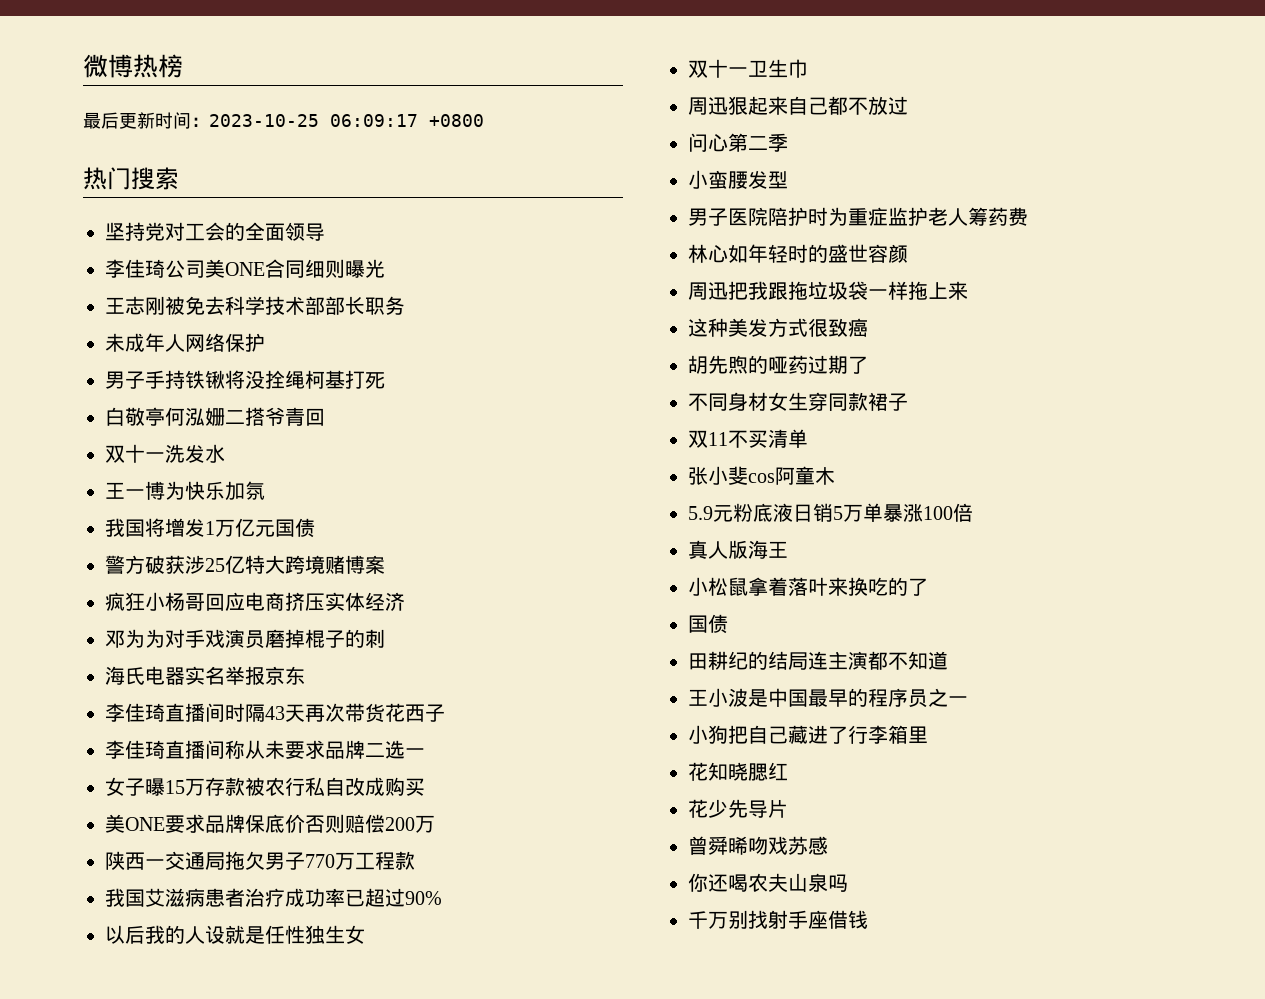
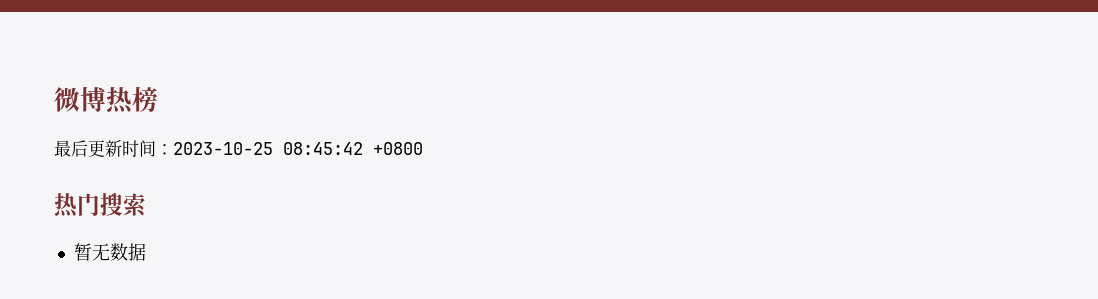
[330,114,418,127] 06:09:17 -> [283,142,363,155] 08:45:42
[105,222,325,241] [105,259,385,278] [105,296,405,315] [105,333,265,352] [105,370,385,389] [105,407,325,426] [105,444,225,463] [105,481,265,501] [105,518,315,538] [105,555,385,574] [105,592,405,611] [105,629,385,649] [105,666,305,685] [105,703,445,723] [105,740,425,759] [105,777,425,796] [105,814,435,833] [105,851,415,871] [105,888,442,907] [105,925,365,944] [688,59,808,78] [688,96,908,115] [688,133,788,152] [688,170,788,189] [688,207,1028,226] [688,244,908,263] [688,281,968,300] [688,318,868,337] [688,355,868,374] [688,392,908,411] [688,429,808,448] [688,466,835,485] [688,503,973,522] [688,540,788,559] [688,577,928,596] [688,614,728,634] [688,651,948,670] [688,688,968,708] [688,725,928,744] [688,762,788,781] [688,799,788,818] [688,836,828,855] [688,873,848,892] [688,910,868,929] 坚持党对工会的全面领导 // 李佳琦公司美ONE合同细则曝光 // 王志刚被免去科学技术部部长职务 // 未成年人网络保护 // 男子手持铁锹将没拴绳柯基打死 // 白敬亭何泓姗二搭爷青回 // 双十一洗发水 // 王一博为快乐加氛 // 我国将增发1万亿元国债 // 警方破获涉25亿特大跨境赌博案 // 疯狂小杨哥回应电商挤压实体经济 // 邓为为对手戏演员磨掉棍子的刺 // 海氏电器实名举报京东 // 李佳琦直播间时隔43天再次带货花西子 // 李佳琦直播间称从未要求品牌二选一 // 女子曝15万存款被农行私自改成购买 // 美ONE要求品牌保底价否则赔偿200万 // 陕西一交通局拖欠男子770万工程款 // 我国艾滋病患者治疗成功率已超过90% // 以后我的人设就是任性独生女 // 双十一卫生巾 // 周迅狠起来自己都不放过 // 问心第二季 // 小蛮腰发型 // 男子医院陪护时为重症监护老人筹药费 // 林心如年轻时的盛世容颜 // 周迅把我跟拖垃圾袋一样拖上来 // 这种美发方式很致癌 // 胡先煦的哑药过期了 // 不同身材女生穿同款裙子 // 双11不买清单 // 张小斐cos阿童木 // 5.9元粉底液日销5万单暴涨100倍 // 真人版海王 // 小松鼠拿着落叶来换吃的了 // 国债 // 田耕纪的结局连主演都不知道 // 王小波是中国最早的程序员之一 // 小狗把自己藏进了行李箱里 // 花知晓腮红 // 花少先导片 // 曾舜晞吻戏苏感 // 你还喝农夫山泉吗 // 千万别找射手座借钱 -> [73,243,146,261] 暂无数据

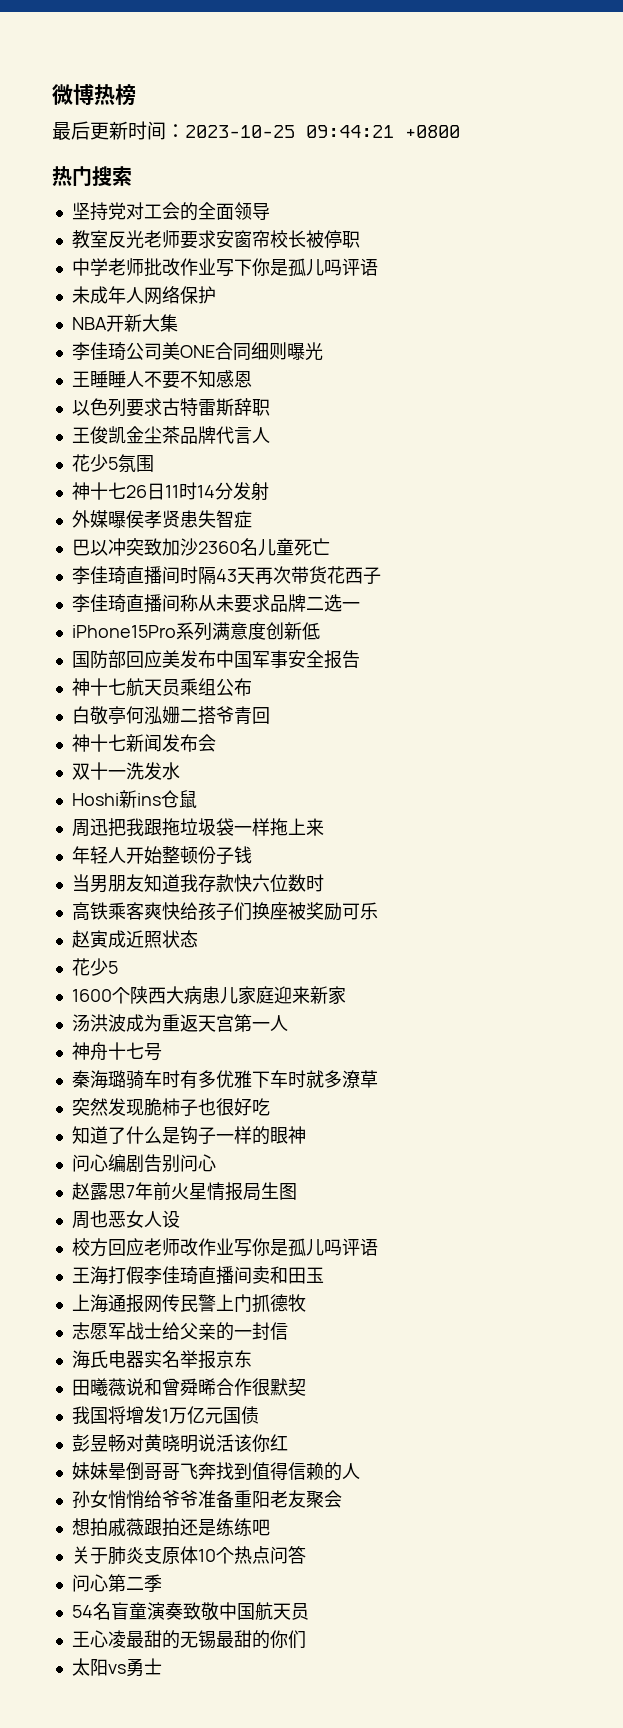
[283,142,363,155] 08:45:42 -> [306,125,394,138] 09:44:21
[73,243,146,261] 暂无数据 -> [71,202,270,221] [71,230,360,249] [71,258,378,277] [71,286,216,305] [71,314,178,332] [71,342,323,361] [71,370,252,389] [71,398,270,417] [71,426,270,444] [71,454,154,473] [71,482,269,501] [71,510,252,528] [71,538,330,556] [71,566,381,585] [71,594,360,613] [71,622,320,641] [71,650,360,669] [71,678,252,696] [71,706,270,725] [71,734,216,752] [71,762,180,780] [71,790,197,808] [71,818,324,837] [71,846,252,865] [71,874,324,893] [71,902,378,921] [71,930,198,948] [71,958,118,976] [71,986,346,1005] [71,1014,288,1032] [71,1042,162,1061] [71,1070,378,1089] [71,1098,270,1117] [71,1126,306,1145] [71,1154,216,1173] [71,1182,297,1201] [71,1210,180,1229] [71,1238,378,1257] [71,1266,324,1285] [71,1294,306,1313] [71,1322,288,1341] [71,1350,252,1369] [71,1378,306,1396] [71,1406,259,1424] [71,1434,288,1453] [71,1462,360,1481] [71,1490,342,1508] [71,1518,270,1537] [71,1546,306,1565] [71,1574,162,1592] [71,1602,309,1621] [71,1630,306,1649] [71,1658,162,1677] 坚持党对工会的全面领导 // 教室反光老师要求安窗帘校长被停职 // 中学老师批改作业写下你是孤儿吗评语 // 未成年人网络保护 // NBA开新大集 // 李佳琦公司美ONE合同细则曝光 // 王睡睡人不要不知感恩 // 以色列要求古特雷斯辞职 // 王俊凯金尘茶品牌代言人 // 花少5氛围 // 神十七26日11时14分发射 // 外媒曝侯孝贤患失智症 // 巴以冲突致加沙2360名儿童死亡 // 李佳琦直播间时隔43天再次带货花西子 // 李佳琦直播间称从未要求品牌二选一 // iPhone15Pro系列满意度创新低 // 国防部回应美发布中国军事安全报告 // 神十七航天员乘组公布 // 白敬亭何泓姗二搭爷青回 // 神十七新闻发布会 // 双十一洗发水 // Hoshi新ins仓鼠 // 周迅把我跟拖垃圾袋一样拖上来 // 年轻人开始整顿份子钱 // 当男朋友知道我存款快六位数时 // 高铁乘客爽快给孩子们换座被奖励可乐 // 赵寅成近照状态 // 花少5 // 1600个陕西大病患儿家庭迎来新家 // 汤洪波成为重返天宫第一人 // 神舟十七号 // 秦海璐骑车时有多优雅下车时就多潦草 // 突然发现脆柿子也很好吃 // 知道了什么是钩子一样的眼神 // 问心编剧告别问心 // 赵露思7年前火星情报局生图 // 周也恶女人设 // 校方回应老师改作业写你是孤儿吗评语 // 王海打假李佳琦直播间卖和田玉 // 上海通报网传民警上门抓德牧 // 志愿军战士给父亲的一封信 // 海氏电器实名举报京东 // 田曦薇说和曾舜晞合作很默契 // 我国将增发1万亿元国债 // 彭昱畅对黄晓明说活该你红 // 妹妹晕倒哥哥飞奔找到值得信赖的人 // 孙女悄悄给爷爷准备重阳老友聚会 // 想拍戚薇跟拍还是练练吧 // 关于肺炎支原体10个热点问答 // 问心第二季 // 54名盲童演奏致敬中国航天员 // 王心凌最甜的无锡最甜的你们 // 太阳vs勇士

